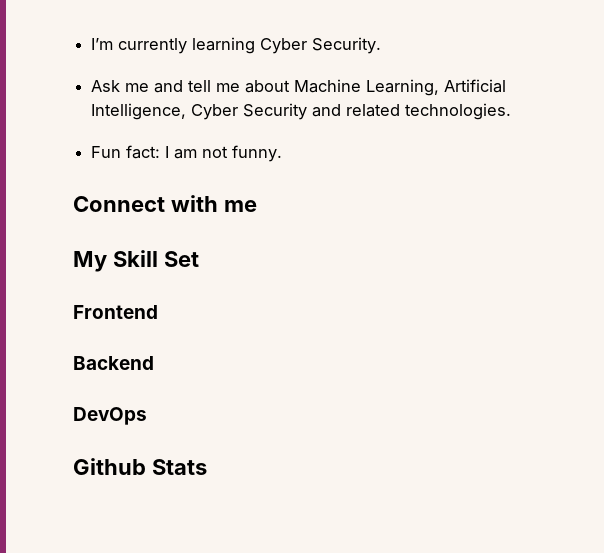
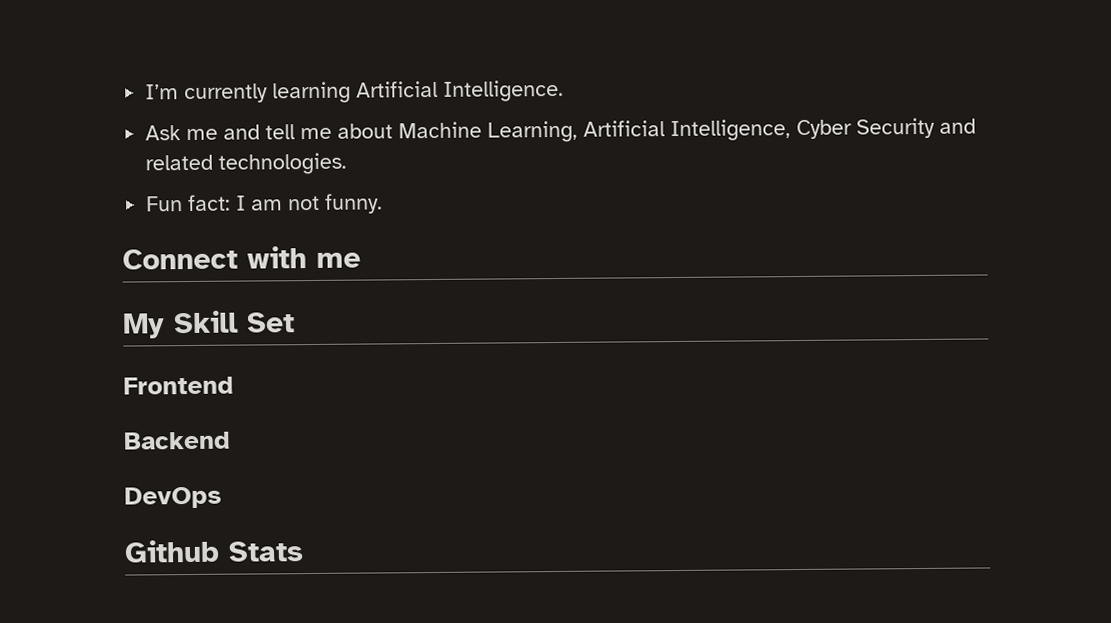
[260,37,382,54] Cyber Security. -> [356,79,565,102] Artificial Intelligence.

